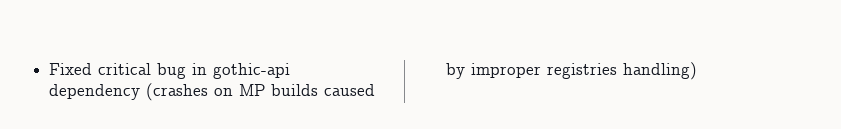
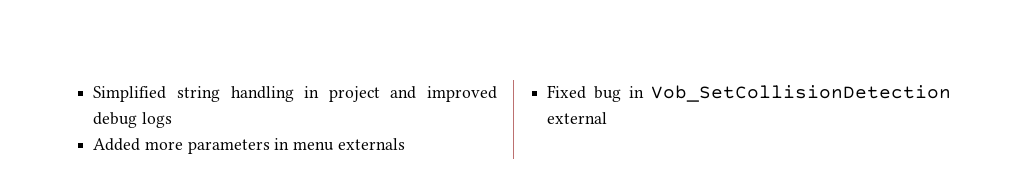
[49,63,291,79] [49,83,376,101] [446,62,698,80] Fixed critical bug in gothic-api dependency (crashes on MP builds caused by improper registries handling) -> [93,86,497,102] [93,112,172,128] [93,138,405,154] [547,85,951,102] [547,112,608,124] Simplified string handling in project and improved debug logs // Added more parameters in menu externals // Fixed bug in Vob_SetCollisionDetection external

